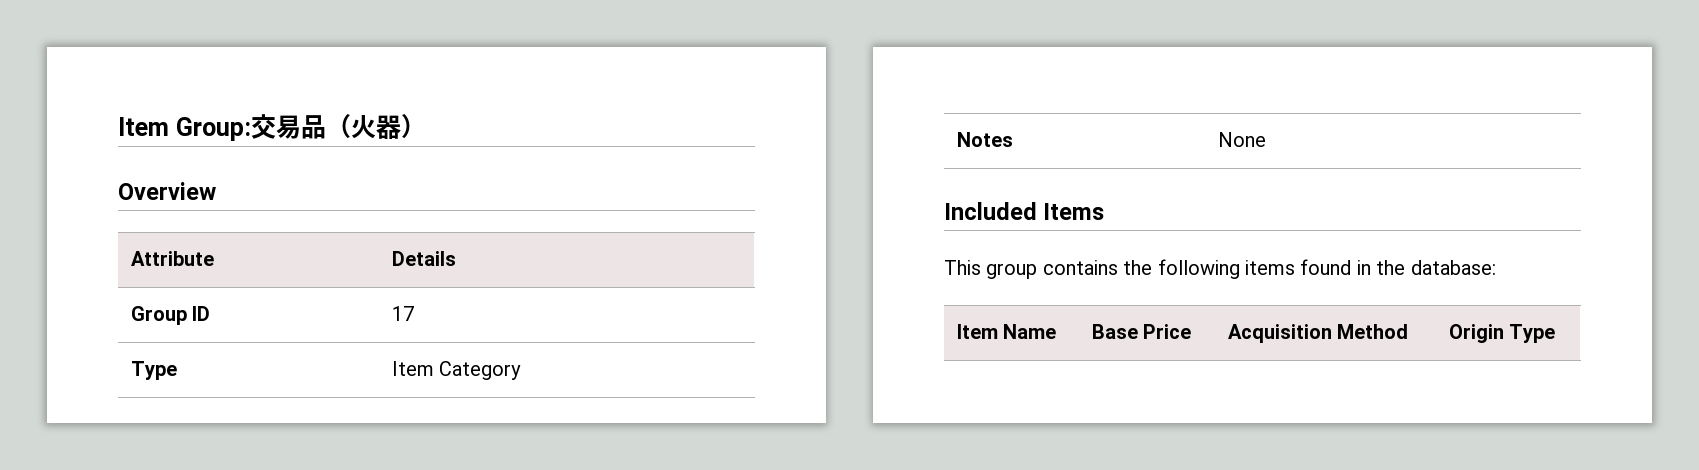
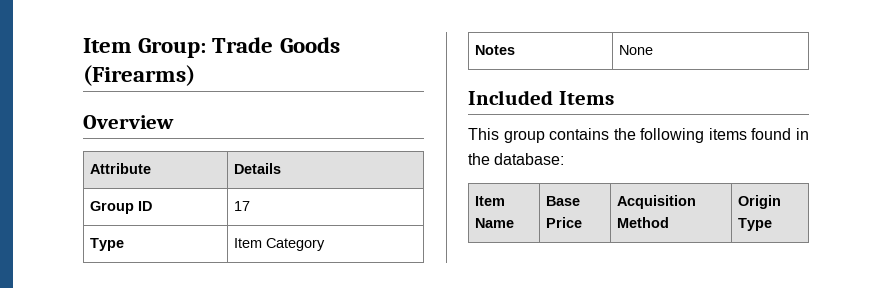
[250,114,426,139] 交易品（火器） -> [212,37,340,53] [83,65,195,86] Trade Goods (Firearms)

